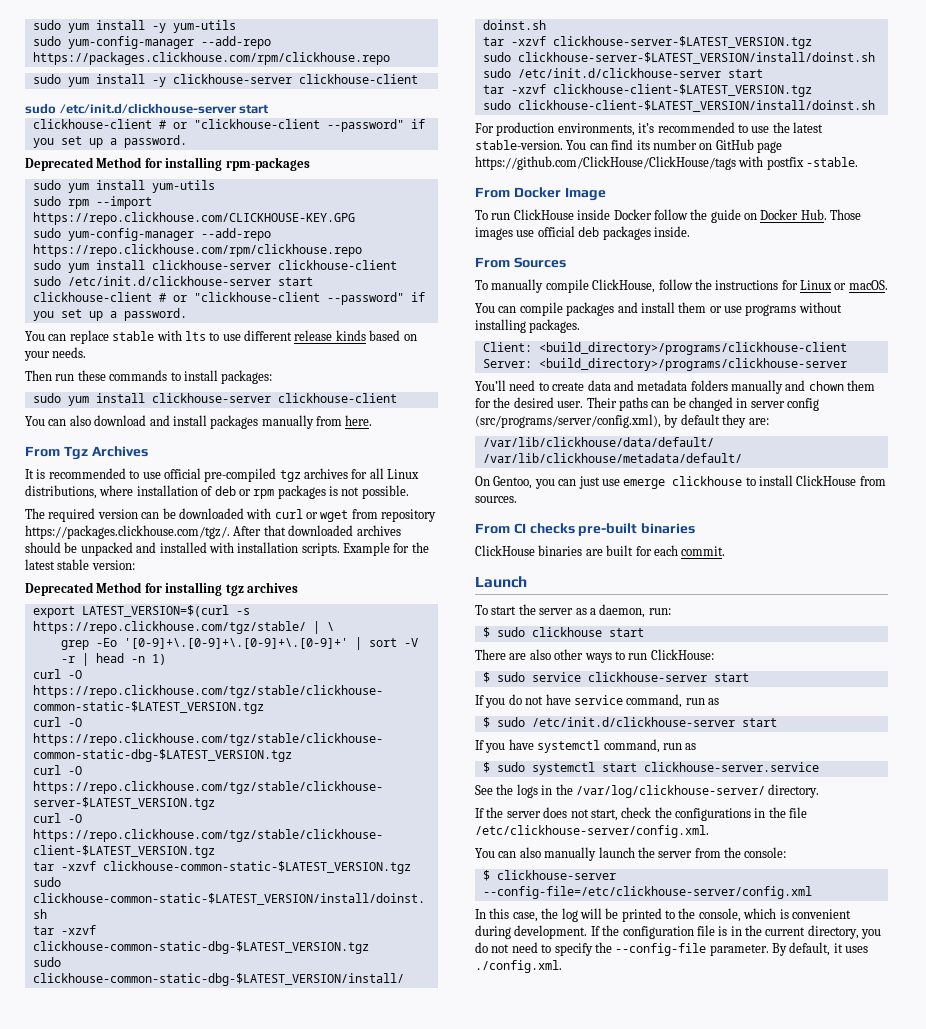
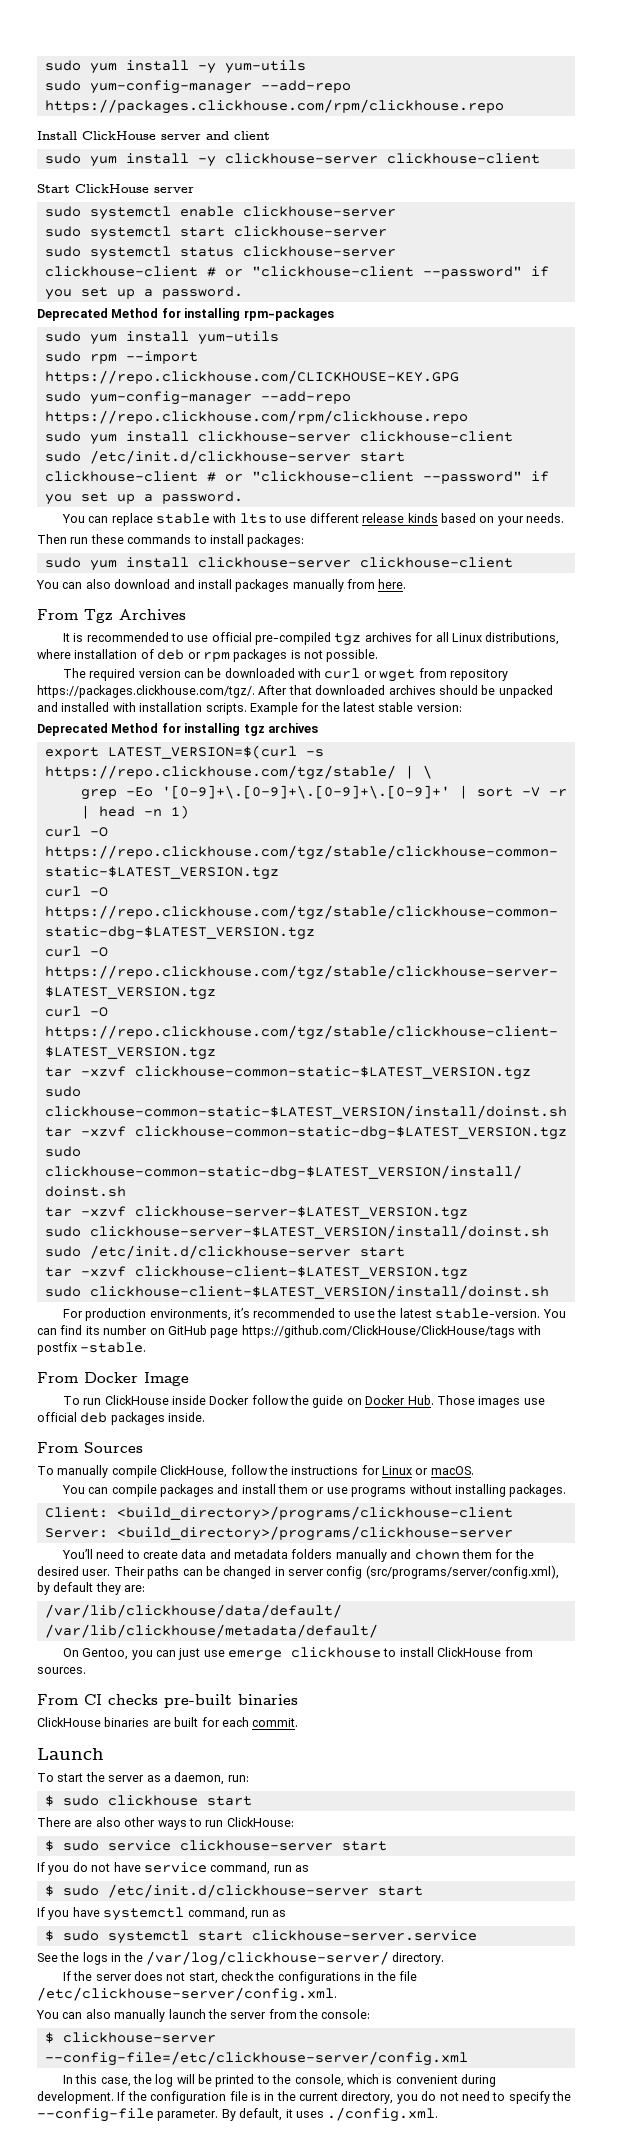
(390, 58) none -> [37,131,270,140] // Install ClickHouse server and client
[25,103,270,114] sudo /etc/init.d/clickhouse-server start -> [37,184,194,193] [44,206,396,220] [44,226,387,240] [44,246,396,260] Start ClickHouse server // sudo systemctl enable clickhouse-server // sudo systemctl start clickhouse-server // sudo systemctl status clickhouse-server

